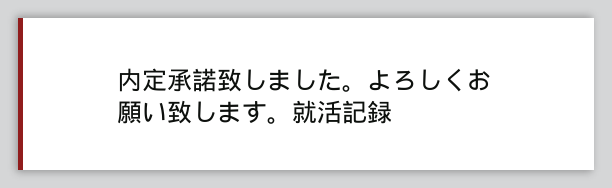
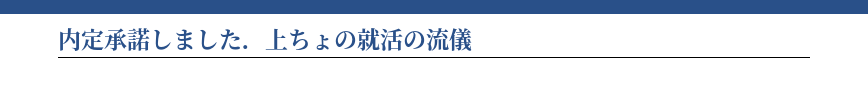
[217,68,242,92] 致 -> (150, 39) none
[342,68,492,92] [117,100,392,124] 。よろしくお願い致します。就活記録 -> [242,28,472,52] ．上ちょの就活の流儀

